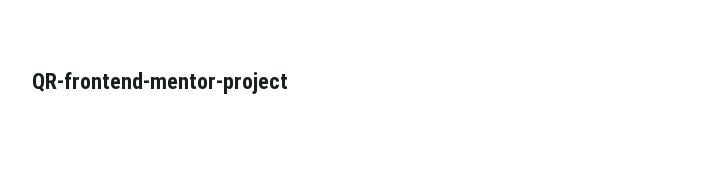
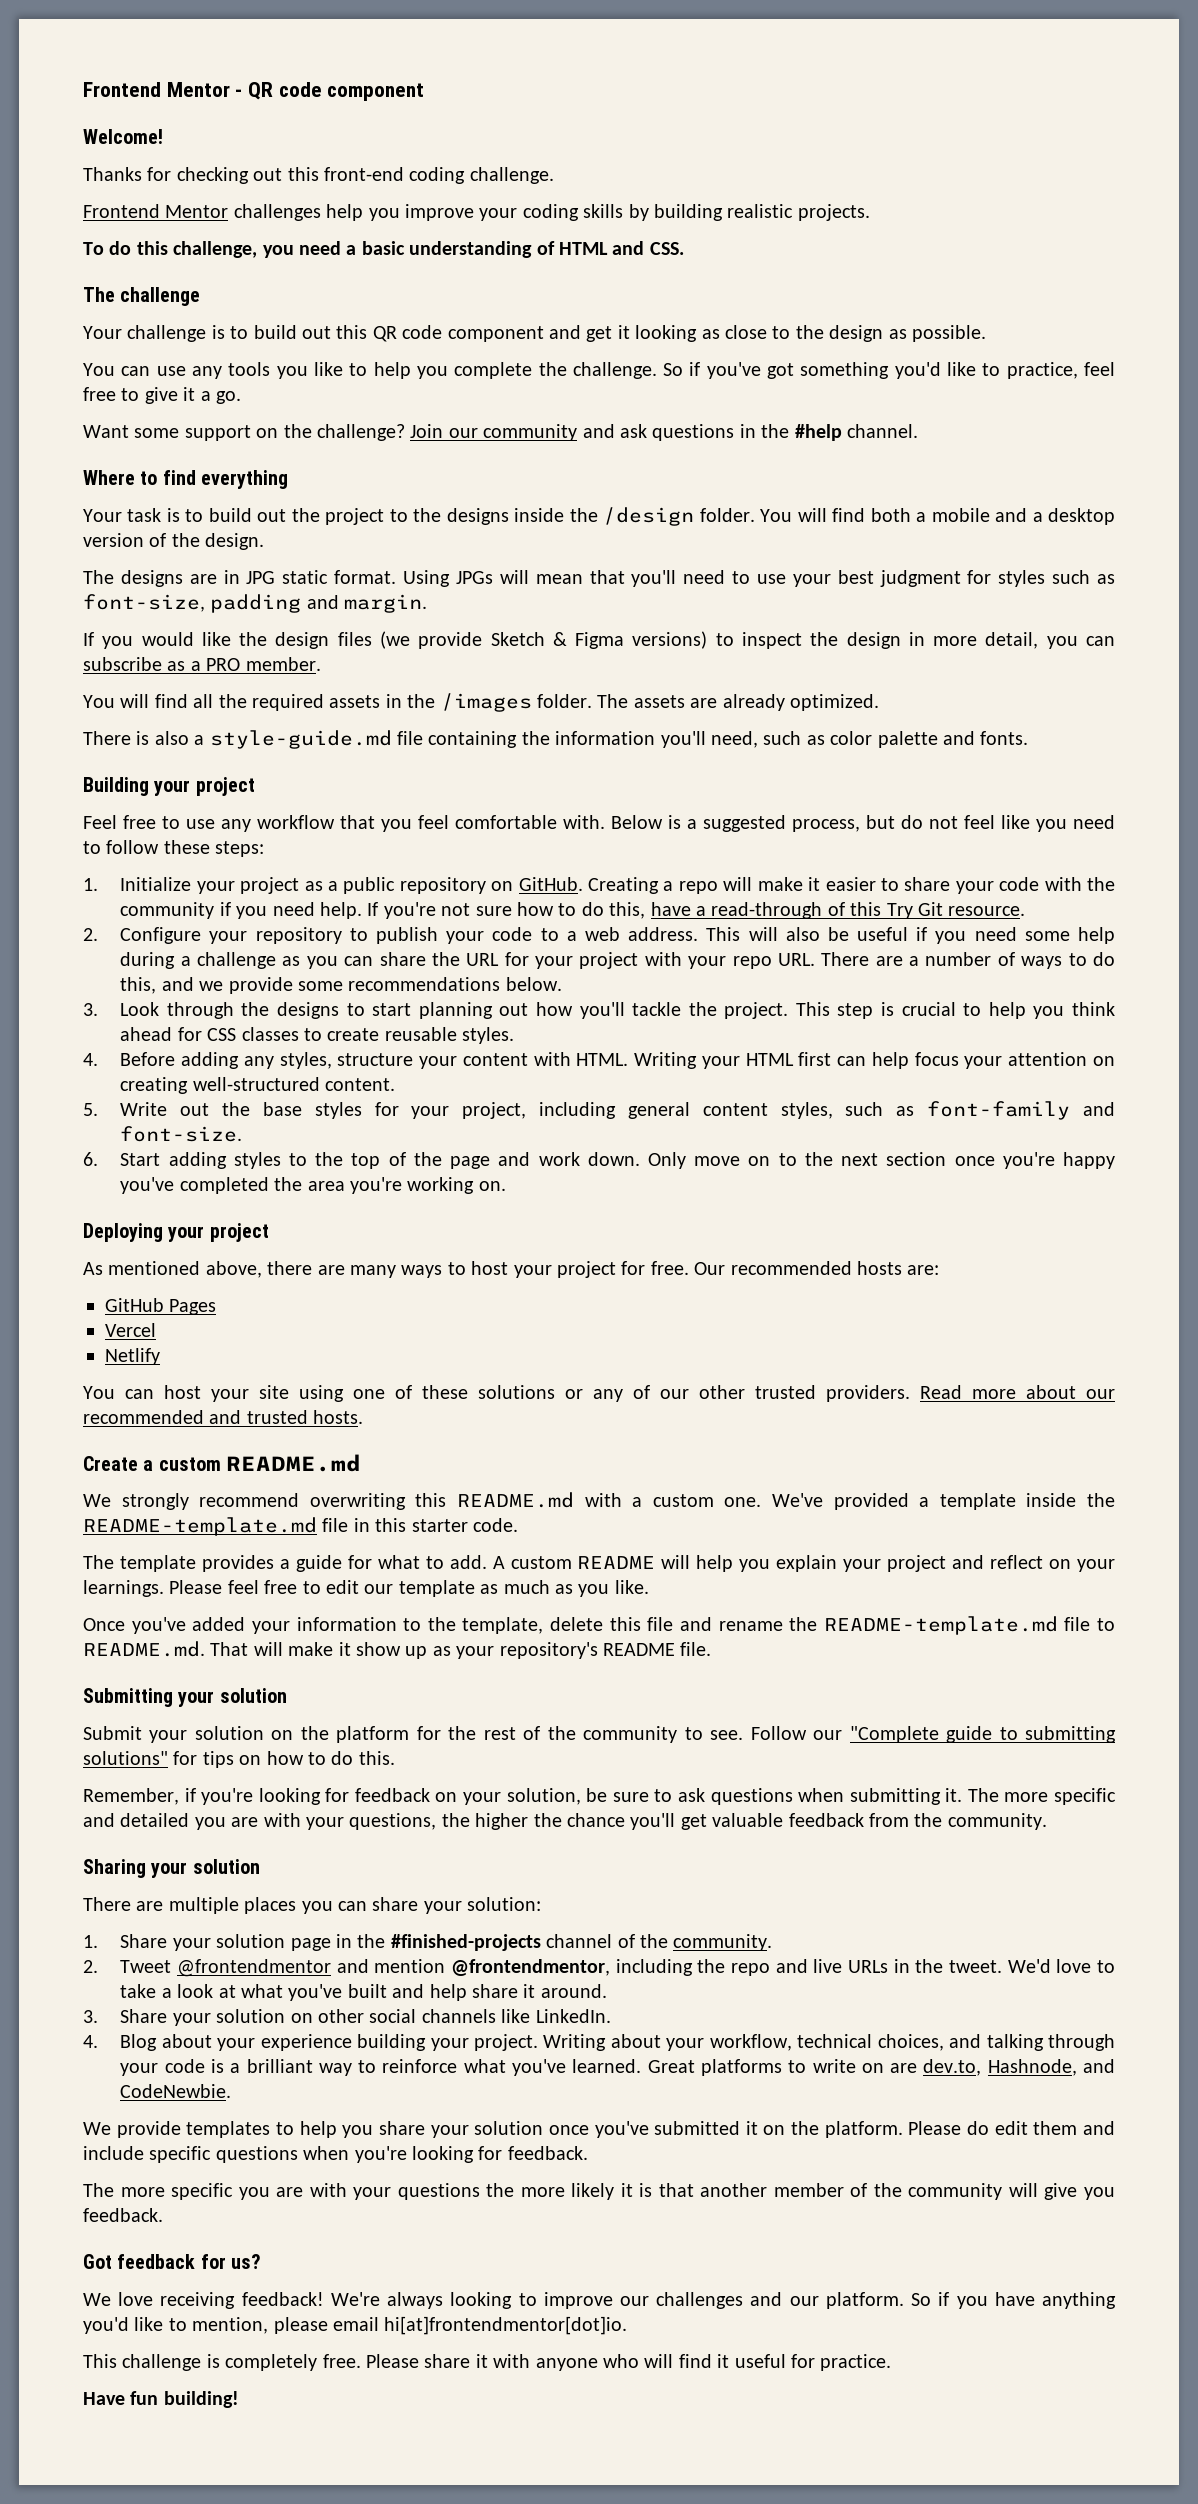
[32,72,288,94] QR-frontend-mentor-project -> [83,82,425,101] [83,129,163,144] [83,167,554,184] [83,204,870,221] [83,241,684,258] [83,287,201,306] [83,325,986,342] [83,362,1116,379] [83,387,241,404] [83,424,918,441] [83,470,289,489] [83,507,1116,526] [83,533,265,550] [83,570,1116,587] [83,594,428,613] [83,631,1116,649] [83,657,321,671] [83,693,879,712] [83,730,1029,749] [83,777,255,796] [83,815,1115,832] [83,840,265,857] [83,877,1115,894] [120,902,1026,919] [83,927,1115,944] [120,952,1115,969] [120,977,562,994] [83,1002,1116,1019] [120,1027,515,1044] [83,1052,1116,1069] [120,1077,396,1094] [83,1101,1115,1120] [120,1126,243,1142] [83,1152,1116,1169] [120,1177,506,1194] [83,1223,269,1242] [83,1261,940,1278] [105,1298,217,1315] [105,1323,156,1337] [105,1348,160,1365] [83,1385,1115,1402] [83,1410,364,1424] [83,1454,362,1472] [83,1492,1116,1510] [83,1517,518,1536] [83,1555,1116,1572] [83,1580,649,1597] [83,1616,1115,1635] [83,1641,712,1659] [83,1688,287,1707] [83,1726,1117,1743] [83,1751,395,1768] [83,1788,1116,1805] [83,1813,1047,1830] [83,1859,260,1878] [83,1897,542,1914] [83,1934,773,1951] [83,1959,1115,1977] [120,1984,607,2001] [83,2009,611,2026] [83,2034,1115,2051] [120,2059,1115,2076] [120,2084,232,2098] [83,2121,1115,2138] [83,2146,588,2163] [83,2183,1115,2200] [83,2208,163,2222] [83,2254,262,2269] [83,2292,1116,2309] [83,2316,628,2335] [83,2354,892,2371] [83,2391,239,2408] Frontend Mentor - QR code component // Welcome! // Thanks for checking out this front-end coding challenge. // Frontend Mentor challenges help you improve your coding skills by building realistic projects. // To do this challenge, you need a basic understanding of HTML and CSS. // The challenge // Your challenge is to build out this QR code component and get it looking as close to the design as possible. // You can use any tools you like to help you complete the challenge. So if you've got something you'd like to practice, feel free to give it a go. // Want some support on the challenge? Join our community and ask questions in the #help channel. // Where to find everything // Your task is to build out the project to the designs inside the /design folder. You will find both a mobile and a desktop version of the design. // The designs are in JPG static format. Using JPGs will mean that you'll need to use your best judgment for styles such as font-size, padding and margin. // If you would like the design files (we provide Sketch & Figma versions) to inspect the design in more detail, you can subscribe as a PRO member. // You will find all the required assets in the /images folder. The assets are already optimized. // There is also a style-guide.md file containing the information you'll need, such as color palette and fonts. // Building your project // Feel free to use any workflow that you feel comfortable with. Below is a suggested process, but do not feel like you need to follow these steps: // 1. Initialize your project as a public repository on GitHub. Creating a repo will make it easier to share your code with the community if you need help. If you're not sure how to do this, have a read-through of this Try Git resource. // 2. Configure your repository to publish your code to a web address. This will also be useful if you need some help during a challenge as you can share the URL for your project with your repo URL. There are a number of ways to do this, and we provide some recommendations below. // 3. Look through the designs to start planning out how you'll tackle the project. This step is crucial to help you think ahead for CSS classes to create reusable styles. // 4. Before adding any styles, structure your content with HTML. Writing your HTML first can help focus your attention on creating well-structured content. // 5. Write out the base styles for your project, including general content styles, such as font-family and font-size. // 6. Start adding styles to the top of the page and work down. Only move on to the next section once you're happy you've completed the area you're working on. // Deploying your project // As mentioned above, there are many ways to host your project for free. Our recommended hosts are: // GitHub Pages // Vercel // Netlify // You can host your site using one of these solutions or any of our other trusted providers. Read more about our recommended and trusted hosts. // Create a custom README.md // We strongly recommend overwriting this README.md with a custom one. We've provided a template inside the README-template.md file in this starter code. // The template provides a guide for what to add. A custom README will help you explain your project and reflect on your learnings. Please feel free to edit our template as much as you like. // Once you've added your information to the template, delete this file and rename the README-template.md file to README.md. That will make it show up as your repository's README file. // Submitting your solution // Submit your solution on the platform for the rest of the community to see. Follow our "Complete guide to submitting solutions" for tips on how to do this. // Remember, if you're looking for feedback on your solution, be sure to ask questions when submitting it. The more specific and detailed you are with your questions, the higher the chance you'll get valuable feedback from the community. // Sharing your solution // There are multiple places you can share your solution: // 1. Share your solution page in the #finished-projects channel of the community. // 2. Tweet @frontendmentor and mention @frontendmentor, including the repo and live URLs in the tweet. We'd love to take a look at what you've built and help share it around. // 3. Share your solution on other social channels like LinkedIn. // 4. Blog about your experience building your project. Writing about your workflow, technical choices, and talking through your code is a brilliant way to reinforce what you've learned. Great platforms to write on are dev.to, Hashnode, and CodeNewbie. // We provide templates to help you share your solution once you've submitted it on the platform. Please do edit them and include specific questions when you're looking for feedback. // The more specific you are with your questions the more likely it is that another member of the community will give you feedback. // Got feedback for us? // We love receiving feedback! We're always looking to improve our challenges and our platform. So if you have anything you'd like to mention, please email hi[at]frontendmentor[dot]io. // This challenge is completely free. Please share it with anyone who will find it useful for practice. // Have fun building!

